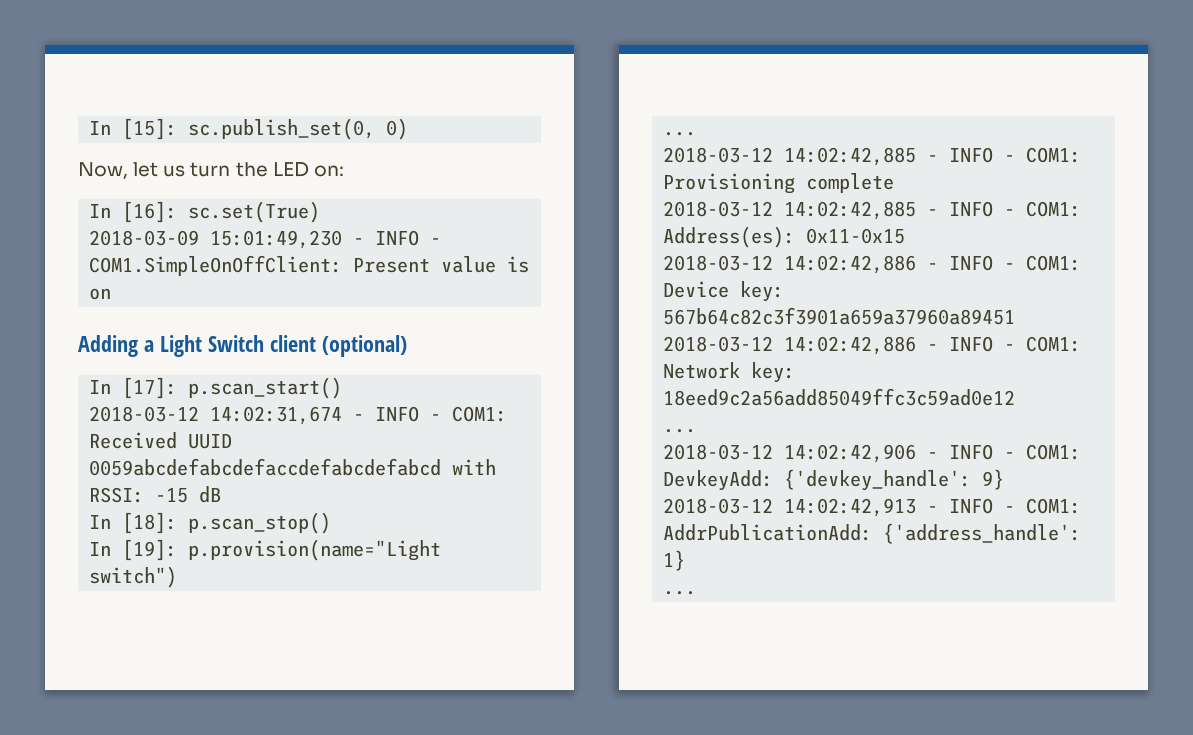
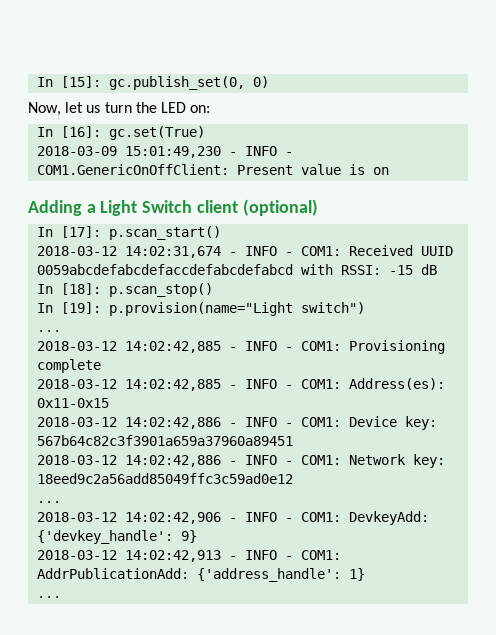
[188,118,376,140] sc.publish_set(0, -> [109,76,246,90] gc.publish_set(0,
[188,201,321,223] sc.set(True) -> [109,126,206,140] gc.set(True)
[89,255,343,276] COM1.SimpleOnOffClient: -> [37,164,230,175] COM1.GenericOnOffClient:

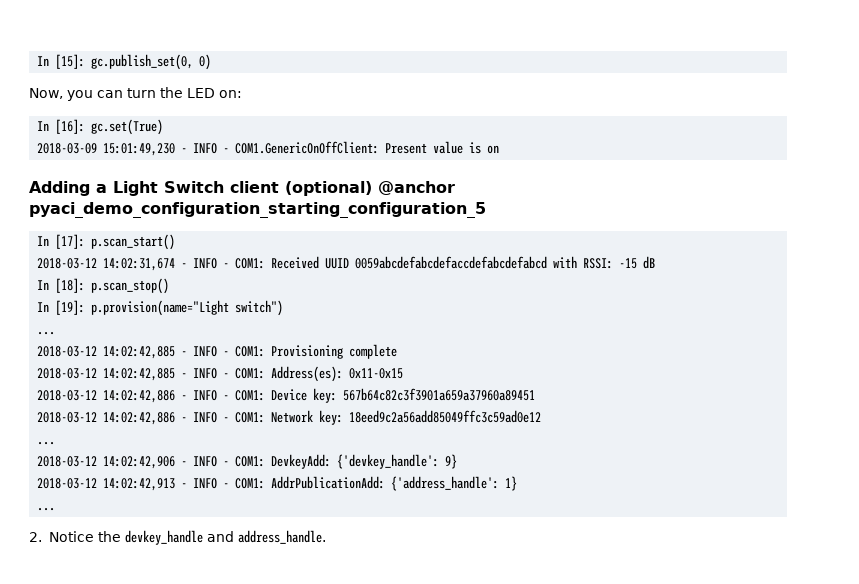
[65,102,101,113] let us -> [67,90,123,101] you can
(318, 207) none -> [378,181,455,195] [29,202,486,218] @anchor pyaci_demo_configuration_starting_configuration_5
(62, 597) none -> [29,530,327,545] // 2. Notice the devkey_handle and address_handle.

